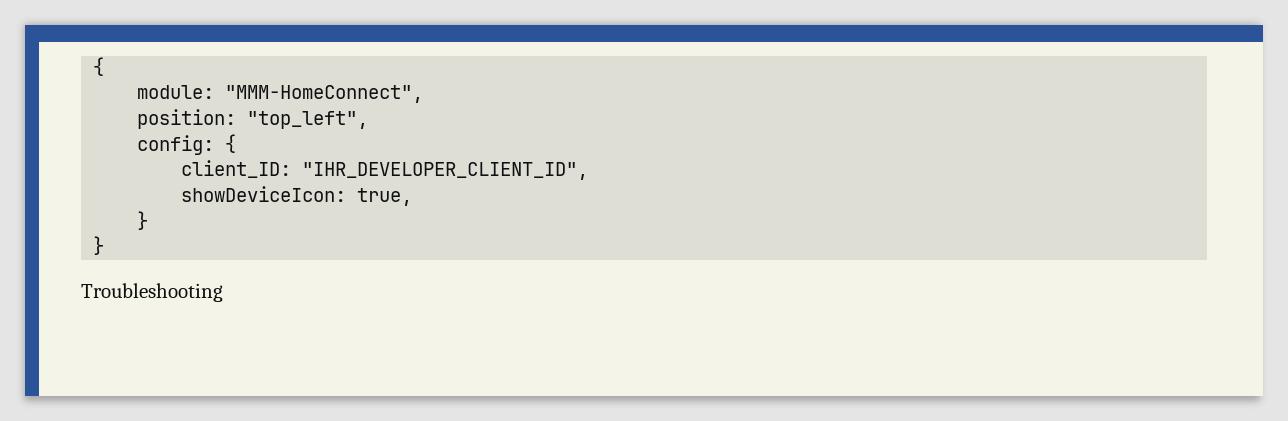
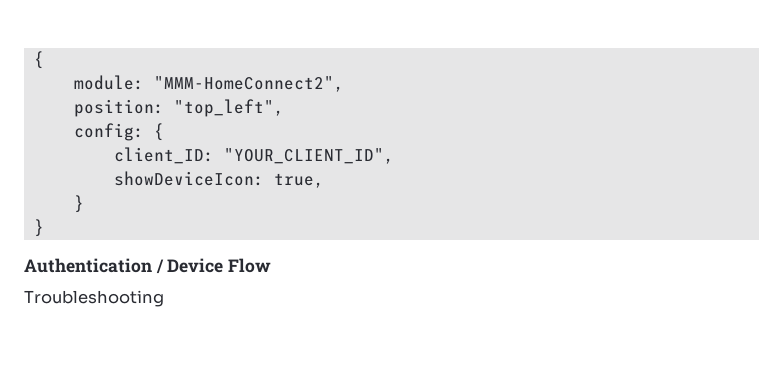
[225,85,424,103] "MMM-HomeConnect", -> [153,76,344,92] "MMM-HomeConnect2",
[302,162,589,180] "IHR_DEVELOPER_CLIENT_ID", -> [223,148,394,164] "YOUR_CLIENT_ID",
(105, 245) none -> [24,258,272,274] // Authentication / Device Flow

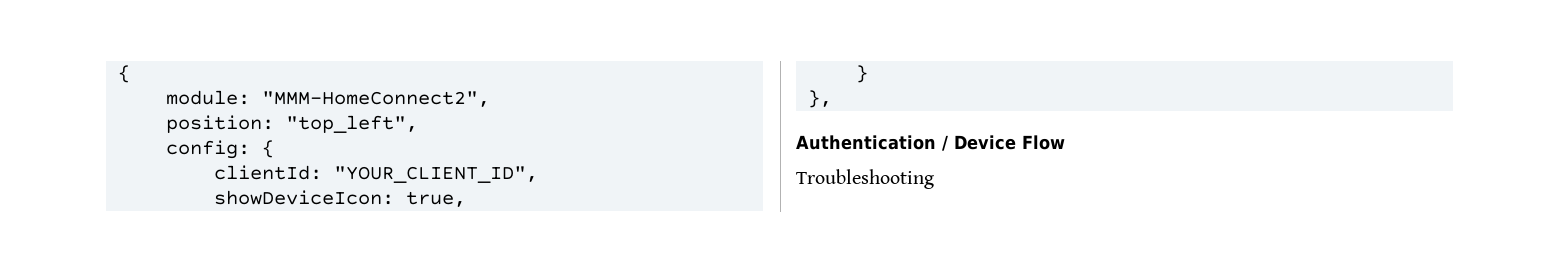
[113,147,214,164] client_ID: -> [213,165,322,180] clientId:
[33,219,44,237] } -> [807,90,832,108] },

